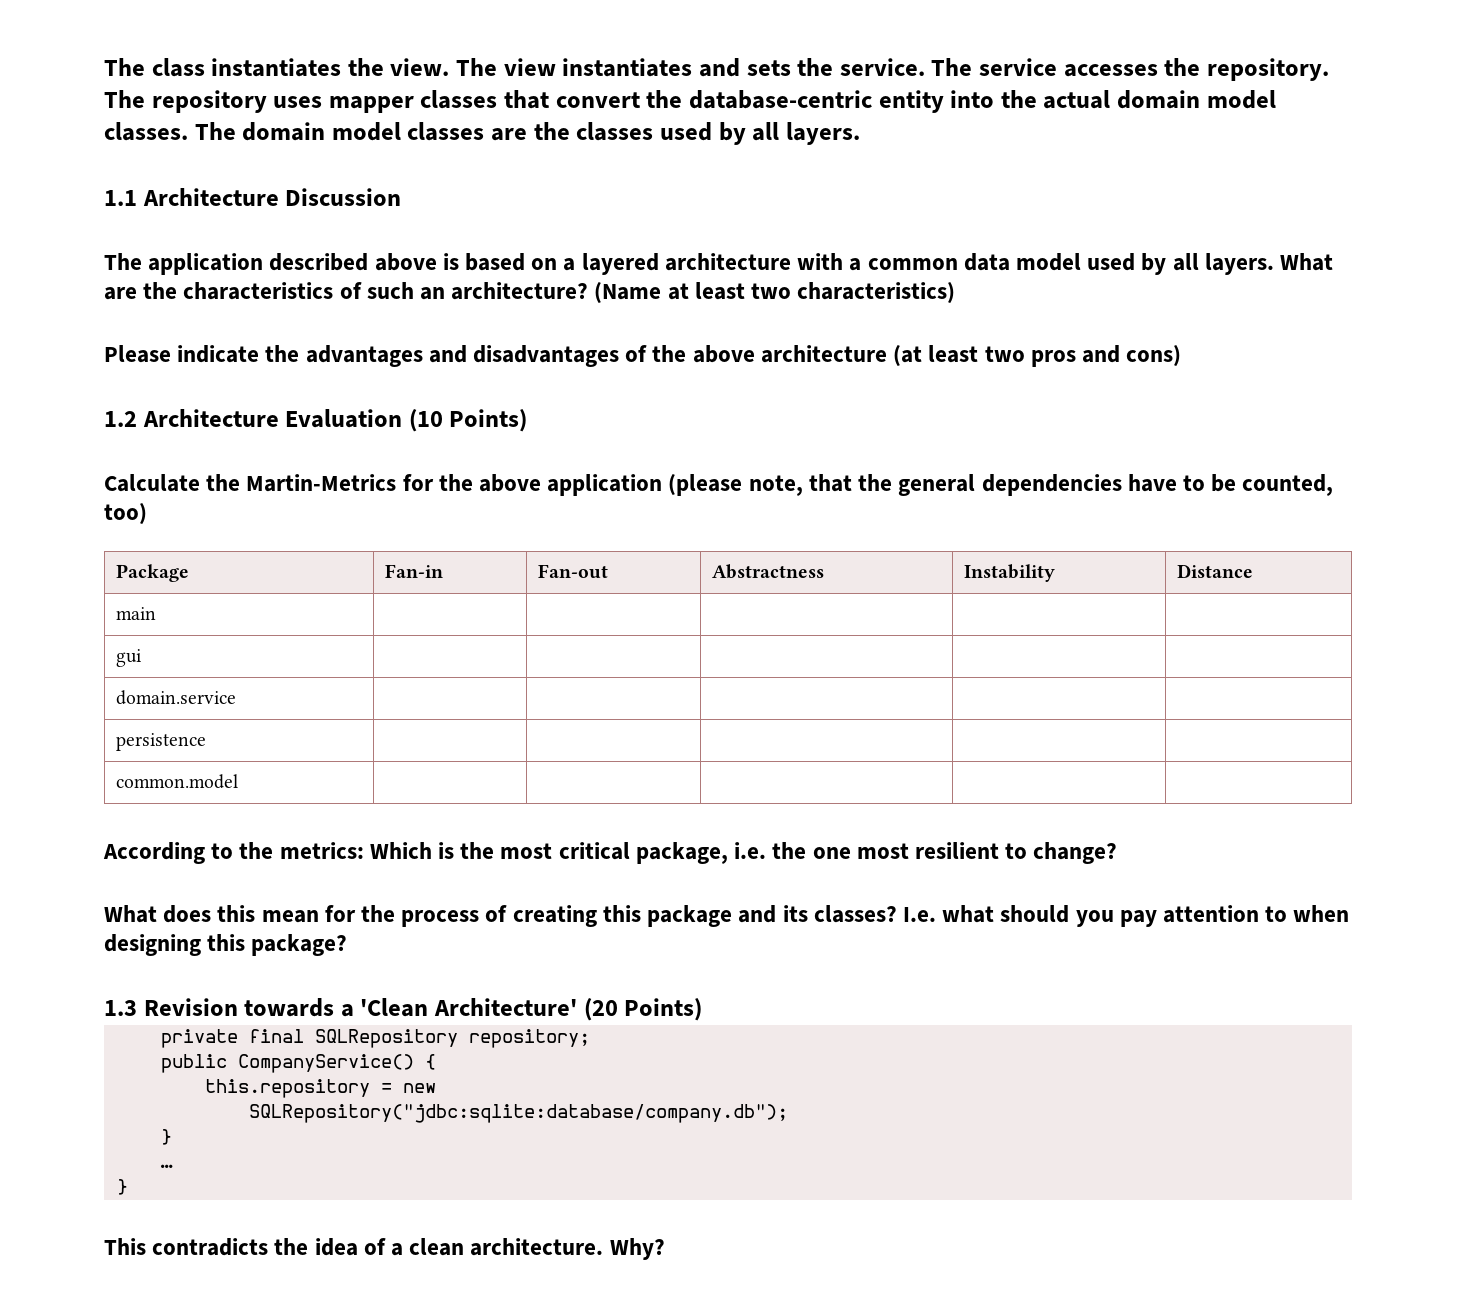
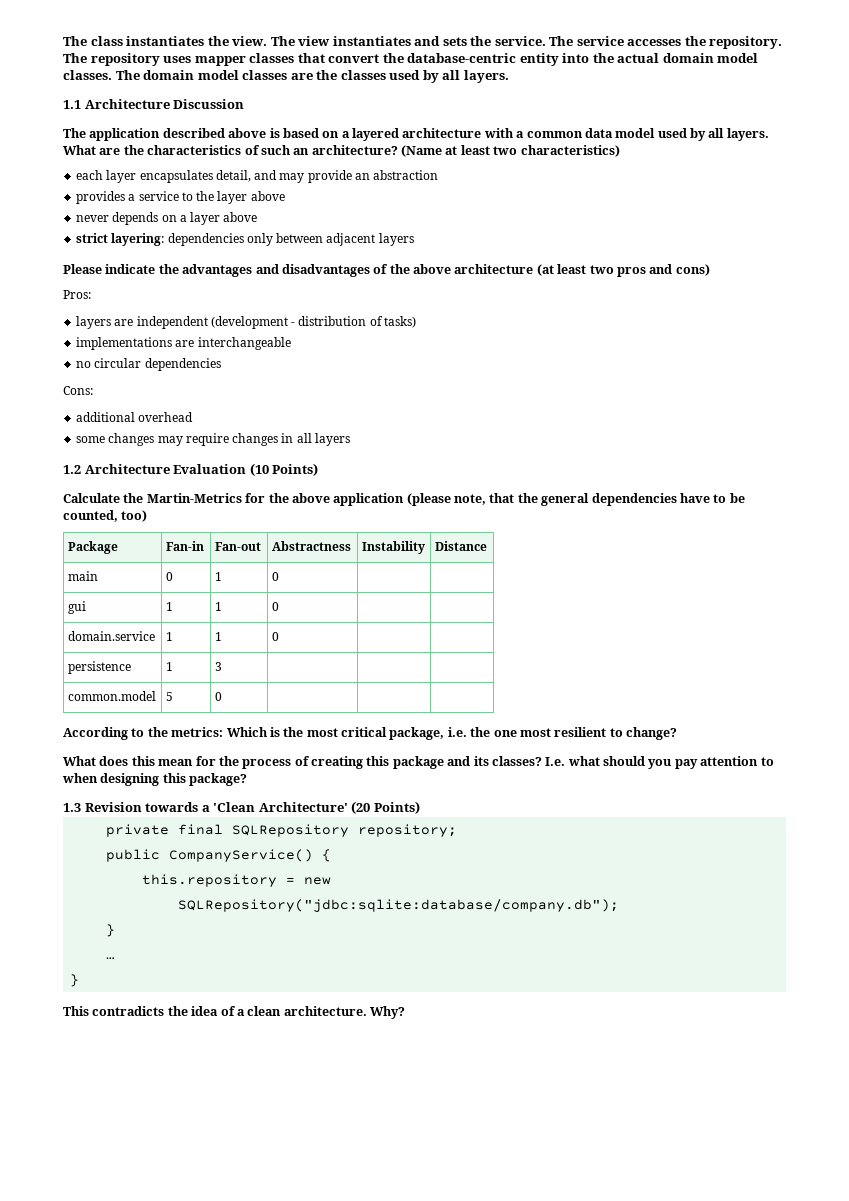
(956, 293) none -> [76,170,439,183] [76,191,285,204] [76,212,258,225] [76,233,414,246] // each layer encapsulates detail, and may provide an abstraction // provides a service to the layer above // never depends on a layer above // strict layering: dependencies only between adjacent layers
(1182, 356) none -> [63,290,91,299] [76,316,416,329] [76,337,291,350] [76,358,221,371] [63,386,93,395] [76,412,194,422] [76,433,350,446] // Pros: // layers are independent (development - distribution of tasks) // implementations are interchangeable // no circular dependencies // Cons: // additional overhead // some changes may require changes in all layers
[116,649,143,667] [116,690,237,705] | | | | // gui | | | | | // domain.service | | | -> [165,572,173,581] [214,572,222,581] [271,572,279,581] [67,601,86,614] [165,602,173,611] [214,602,222,611] [271,602,279,611] [67,631,155,641] [165,632,173,641] [214,632,222,641] [271,632,279,641] 0 | 1 | 0 | | // gui | 1 | 1 | 0 | | // domain.service | 1 | 1 | 0
(207, 742) | -> [165,662,173,671] [214,662,222,671] 1 | 3
(239, 781) | -> [165,692,173,701] [214,692,222,701] 5 | 0

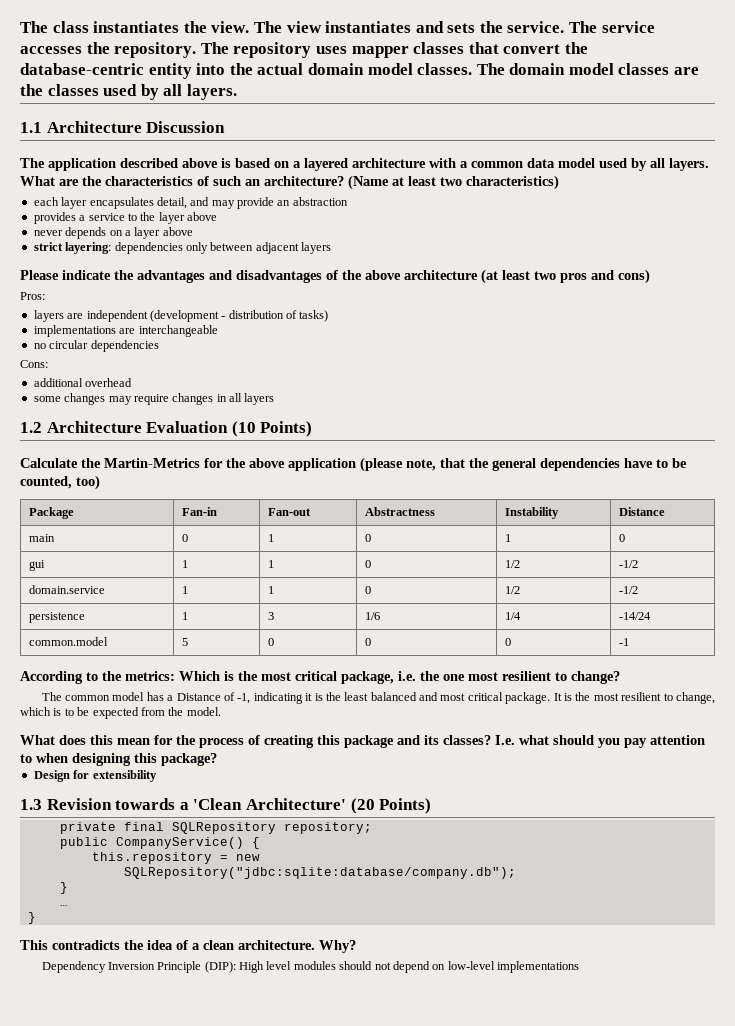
(279, 576) | -> [505,534,512,542] [619,534,626,542] 1 | 0
(279, 606) | -> [505,560,521,568] [619,560,639,568] 1/2 | -1/2
(279, 636) | -> [505,586,521,594] [619,586,639,594] 1/2 | -1/2
(222, 666) | | -> [365,612,381,620] [505,612,522,620] [619,612,652,620] 1/6 | 1/4 | -14/24
(222, 696) | | -> [365,638,372,646] [505,638,512,646] [619,638,630,646] 0 | 0 | -1
(677, 733) none -> [41,692,716,704] [20,707,221,719] // The common model has a Distance of -1, indicating it is the least balanced and most critical package. It is the most resilient to change, which is to be expected from the model.
(248, 779) none -> [33,770,157,782] // Design for extensibility
(405, 1012) none -> [41,961,580,973] // Dependency Inversion Principle (DIP): High level modules should not depend on low-level implementations

